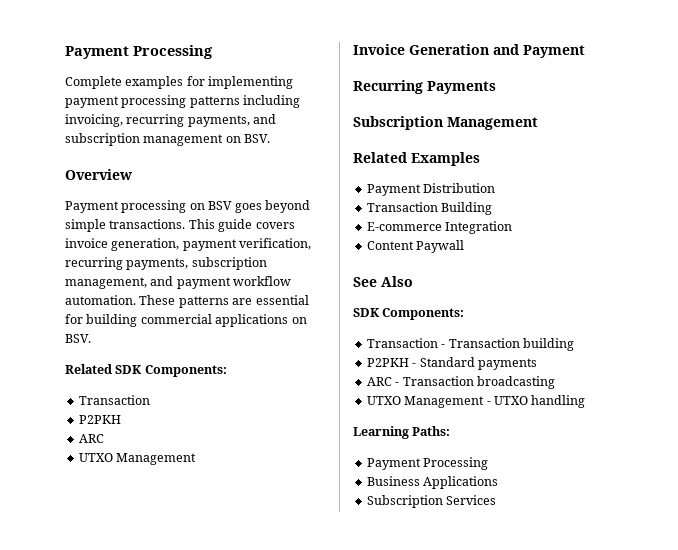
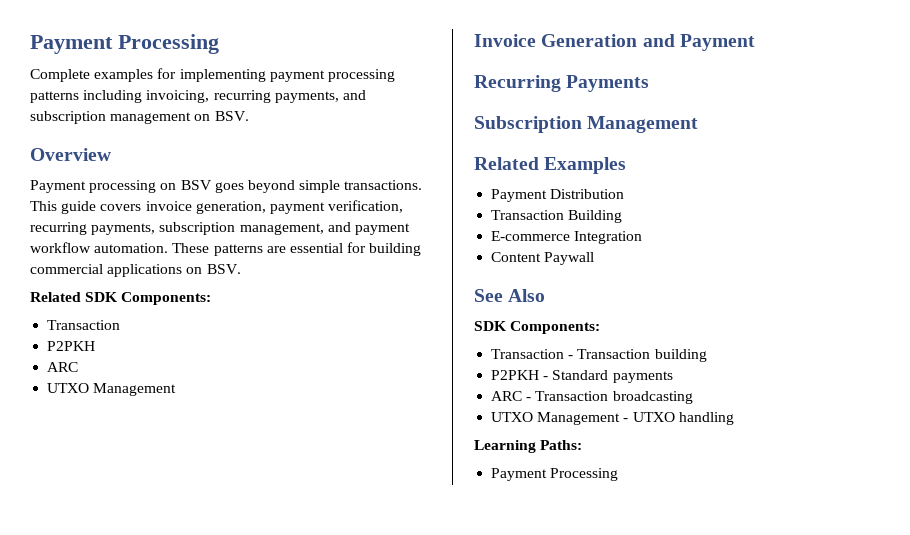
[366,476,499,489] [366,495,497,508] // Business Applications // Subscription Services -> (619, 474) none

